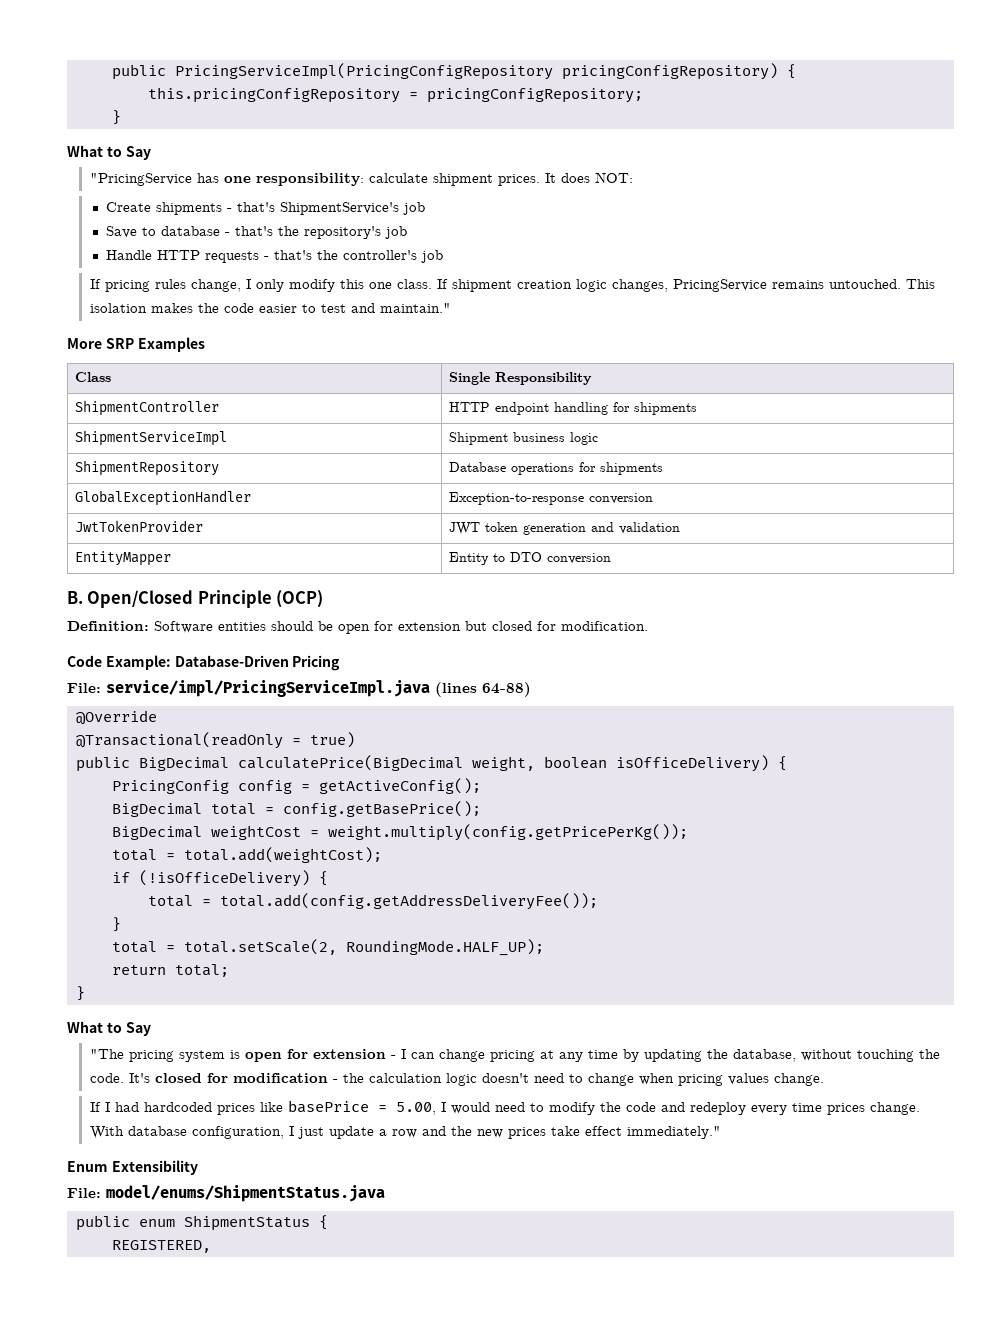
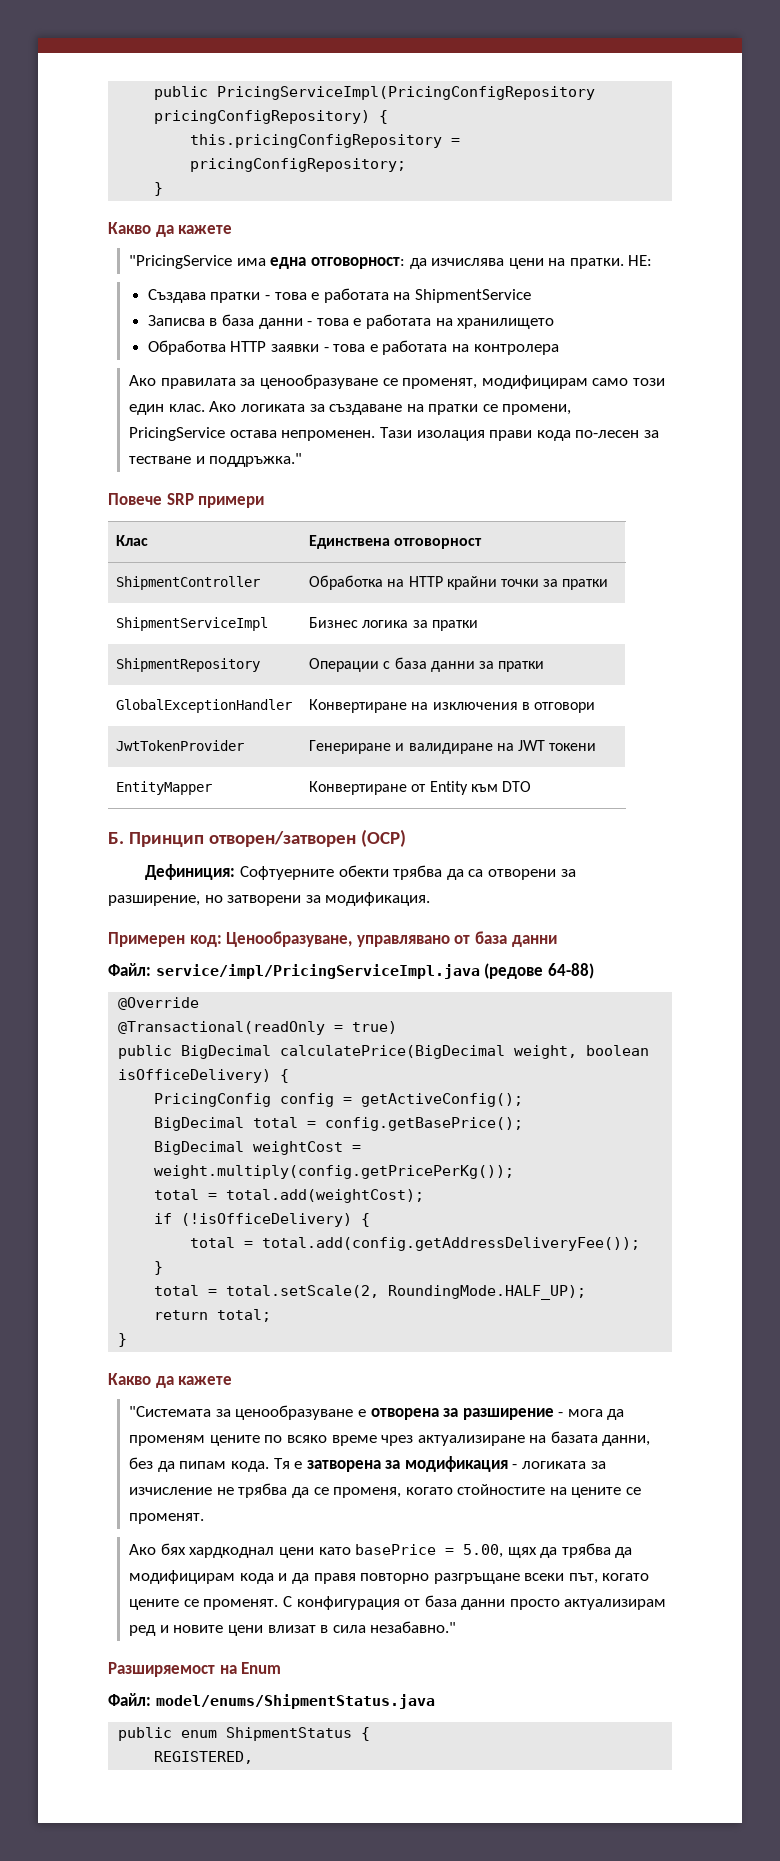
[67,145,151,160] [89,172,633,186] [106,202,426,215] [106,226,408,239] [106,250,444,263] [89,279,935,292] [89,303,451,313] [67,337,205,352] [75,372,112,382] [449,372,593,385] [75,400,220,416] [449,402,698,415] [75,430,228,446] [449,432,599,445] [75,460,220,476] [449,462,664,475] [75,490,252,506] [449,492,654,505] [75,520,204,532] [449,522,681,535] [75,551,172,566] [449,552,612,565] [67,590,324,608] [67,621,648,634] [67,655,341,671] [67,680,477,697] What to Say // "PricingService has one responsibility: calculate shipment prices. It does NOT: // Create shipments - that's ShipmentService's job // Save to database - that's the repository's job // Handle HTTP requests - that's the controller's job // If pricing rules change, I only modify this one class. If shipment creation logic changes, PricingService remains untouched. This isolation makes the code easier to test and maintain." // More SRP Examples // Class | Single Responsibility // ShipmentController | HTTP endpoint handling for shipments // ShipmentServiceImpl | Shipment business logic // ShipmentRepository | Database operations for shipments // GlobalExceptionHandler | Exception-to-response conversion // JwtTokenProvider | JWT token generation and validation // EntityMapper | Entity to DTO conversion // B. Open/Closed Principle (OCP) // Definition: Software entities should be open for extension but closed for modification. // Code Example: Database-Driven Pricing // File: service/impl/PricingServiceImpl.java (lines -> [108,222,233,237] [129,255,653,269] [147,288,531,303] [147,314,555,329] [147,340,559,355] [129,374,665,389] [129,401,572,415] [129,427,659,441] [129,453,303,467] [108,493,265,508] [116,535,149,546] [309,535,483,549] [116,576,261,590] [309,575,609,590] [116,617,269,631] [309,617,478,631] [116,658,261,672] [309,657,545,672] [116,699,293,713] [309,699,595,713] [116,740,245,751] [309,740,597,754] [116,781,213,795] [309,781,531,795] [108,829,407,847] [145,864,576,880] [108,892,431,906] [108,931,557,947] [108,963,544,979] Какво да кажете // "PricingService има една отговорност: да изчислява цени на пратки. НЕ: // Създава пратки - това е работата на ShipmentService // Записва в база данни - това е работата на хранилището // Обработва HTTP заявки - това е работата на контролера // Ако правилата за ценообразуване се променят, модифицирам само този един клас. Ако логиката за създаване на пратки се промени, PricingService остава непроменен. Тази изолация прави кода по-лесен за тестване и поддръжка." // Повече SRP примери // Клас | Единствена отговорност // ShipmentController | Обработка на HTTP крайни точки за пратки // ShipmentServiceImpl | Бизнес логика за пратки // ShipmentRepository | Операции с база данни за пратки // GlobalExceptionHandler | Конвертиране на изключения в отговори // JwtTokenProvider | Генериране и валидиране на JWT токени // EntityMapper | Конвертиране от Entity към DTO // Б. Принцип отворен/затворен (OCP) // Дефиниция: Софтуерните обекти трябва да са отворени за разширение, но затворени за модификация. // Примерен код: Ценообразуване, управлявано от база данни // Файл: service/impl/PricingServiceImpl.java (редове
[67,1021,151,1036] [89,1049,940,1062] [89,1073,824,1086] [89,1100,920,1115] [89,1126,721,1139] What to Say // "The pricing system is open for extension - I can change pricing at any time by updating the database, without touching the code. It's closed for modification - the calculation logic doesn't need to change when pricing values change. // If I had hardcoded prices like basePrice = 5.00, I would need to modify the code and redeploy every time prices change. With database configuration, I just update a row and the new prices take effect immediately." // -> [108,1373,233,1388] [129,1405,625,1420] [129,1431,651,1446] [129,1456,606,1472] [129,1483,642,1498] [129,1513,205,1524] [129,1543,633,1558] [129,1570,650,1584] [129,1595,667,1610] [129,1621,457,1636] [108,1662,237,1677] Какво да кажете // "Системата за ценообразуване е отворена за разширение - мога да променям цените по всяко време чрез актуализиране на базата данни, без да пипам кода. Тя е затворена за модификация - логиката за изчисление не трябва да се променя, когато стойностите на цените се променят. // Ако бях хардкоднал цени като basePrice = 5.00, щях да трябва да модифицирам кода и да правя повторно разгръщане всеки път, когато цените се променят. С конфигурация от база данни просто актуализирам ред и новите цени влизат в сила незабавно." // Разширяемост на
[111,1160,198,1175] [67,1188,101,1198] Extensibility // File: -> [108,1693,151,1706] // Файл:

